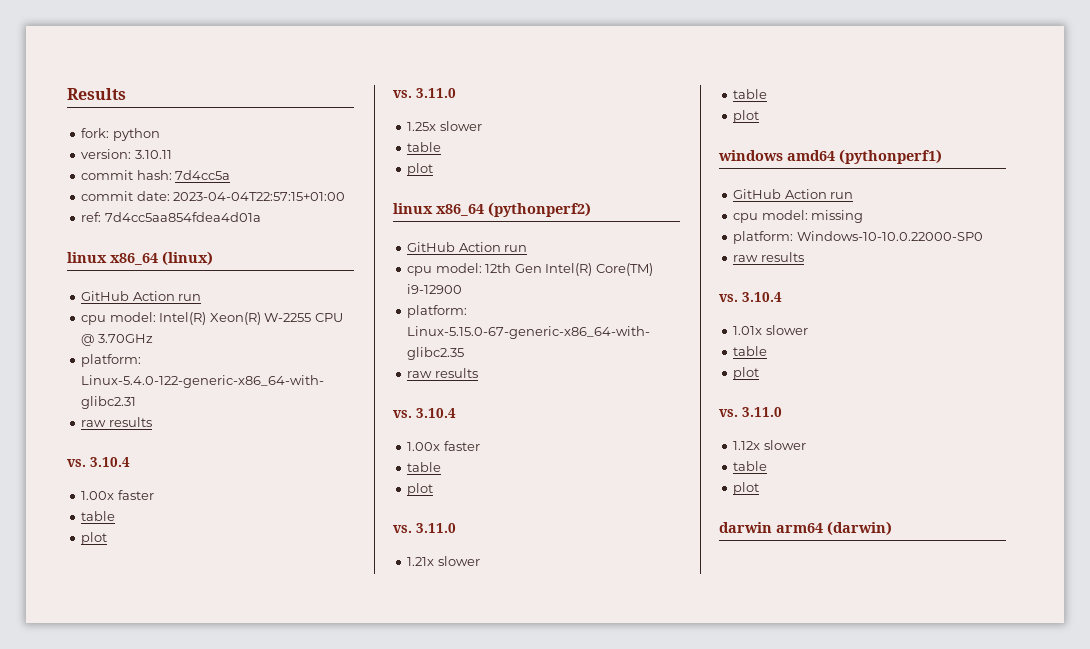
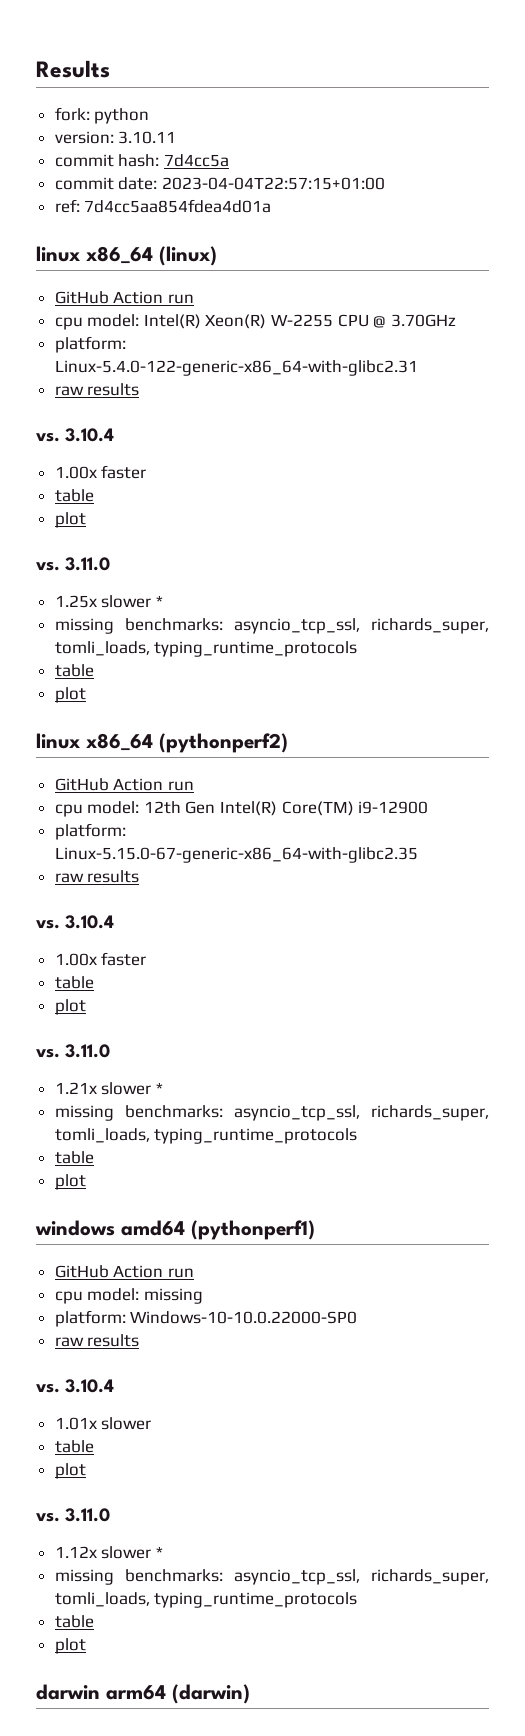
(482, 126) none -> [155,595,163,607] [54,618,490,634] [54,641,358,657] * // missing benchmarks: asyncio_tcp_ssl, richards_super, tomli_loads, typing_runtime_protocols
(480, 561) none -> [155,1082,163,1094] [54,1105,490,1121] [54,1128,358,1144] * // missing benchmarks: asyncio_tcp_ssl, richards_super, tomli_loads, typing_runtime_protocols
(806, 445) none -> [155,1546,163,1558] [54,1569,490,1585] [54,1592,358,1608] * // missing benchmarks: asyncio_tcp_ssl, richards_super, tomli_loads, typing_runtime_protocols

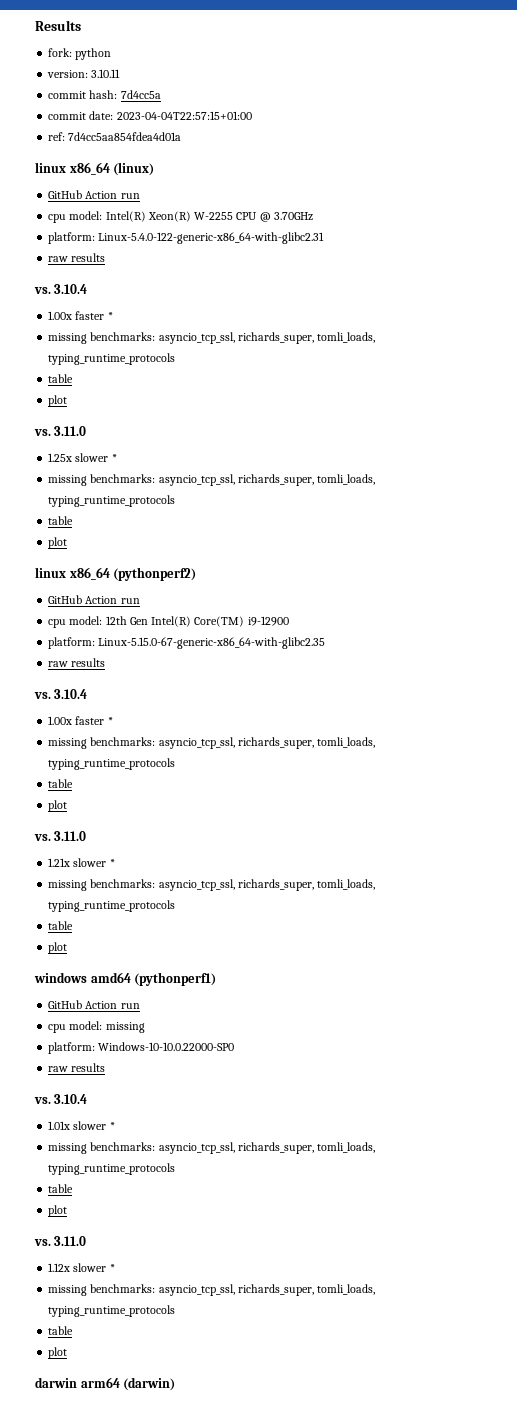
(147, 472) none -> [107,312,113,320] [48,332,376,344] [48,353,176,365] * // missing benchmarks: asyncio_tcp_ssl, richards_super, tomli_loads, typing_runtime_protocols
(147, 959) none -> [107,717,113,725] [48,737,376,749] [48,758,176,770] * // missing benchmarks: asyncio_tcp_ssl, richards_super, tomli_loads, typing_runtime_protocols
(152, 1423) none -> [109,1122,115,1130] [48,1142,376,1154] [48,1163,176,1175] * // missing benchmarks: asyncio_tcp_ssl, richards_super, tomli_loads, typing_runtime_protocols

